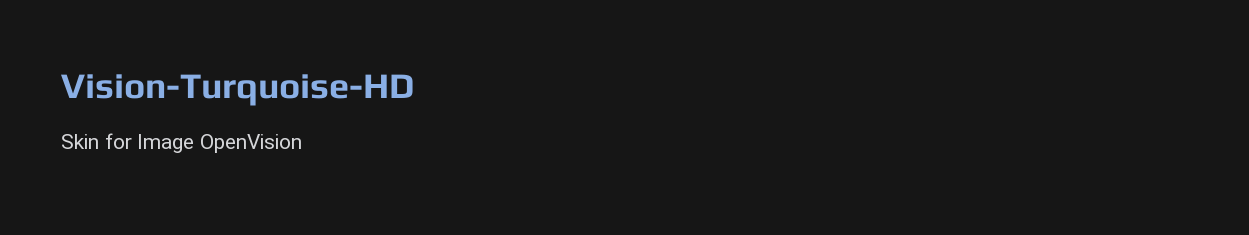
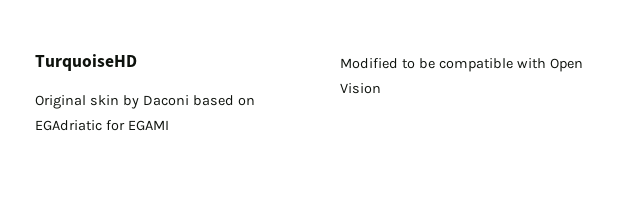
[61,74,415,106] [61,133,303,153] Vision-Turquoise-HD // Skin for Image OpenVision -> [35,54,137,71] [35,95,255,109] [35,120,169,131] [340,58,583,72] [340,83,381,94] TurquoiseHD // Original skin by Daconi based on EGAdriatic for EGAMI // Modified to be compatible with Open Vision

